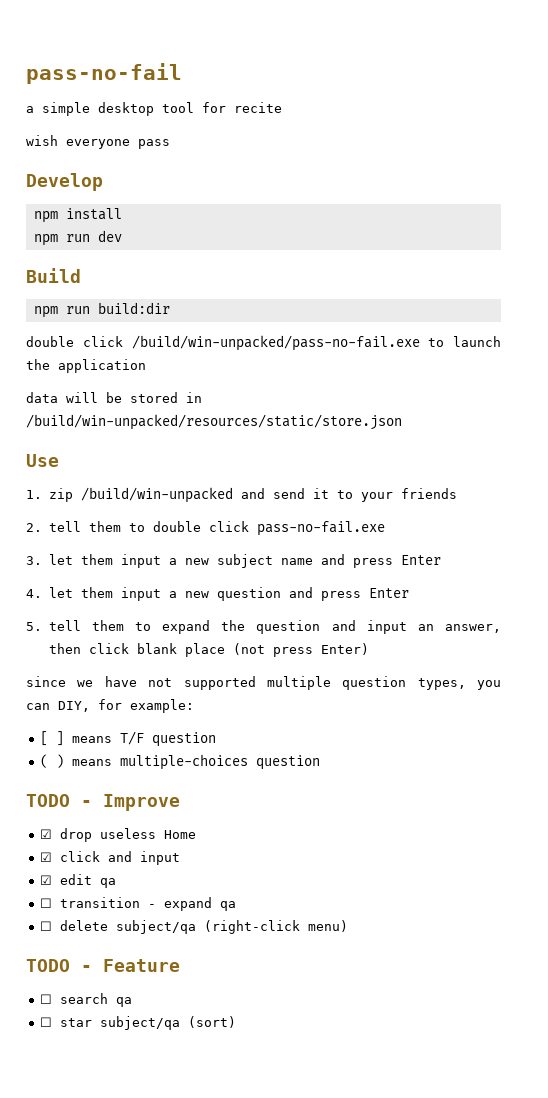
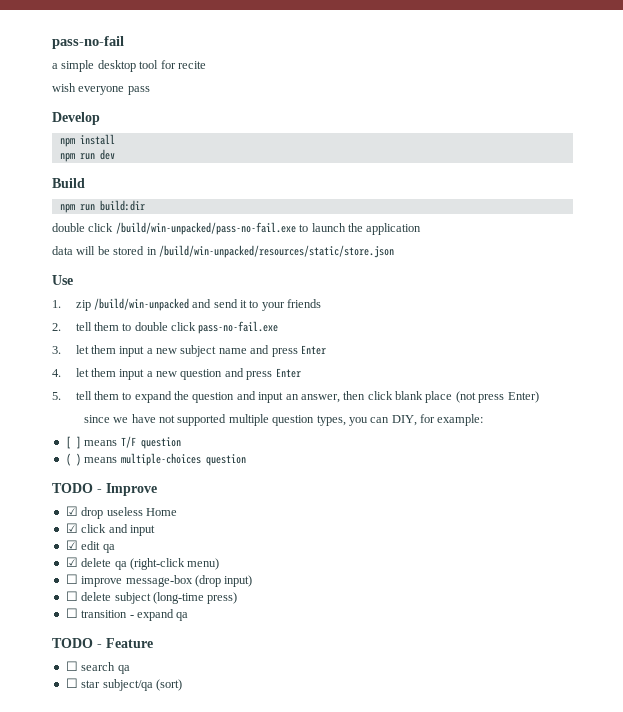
(117, 883) none -> [65,557,220,570] [65,574,253,587] [65,591,238,604] // ☑ delete qa (right-click menu) // ☐ improve message-box (drop input) // ☐ delete subject (long-time press)
[40,920,349,934] // ☐ delete subject/qa (right-click menu) -> (189, 616) none

